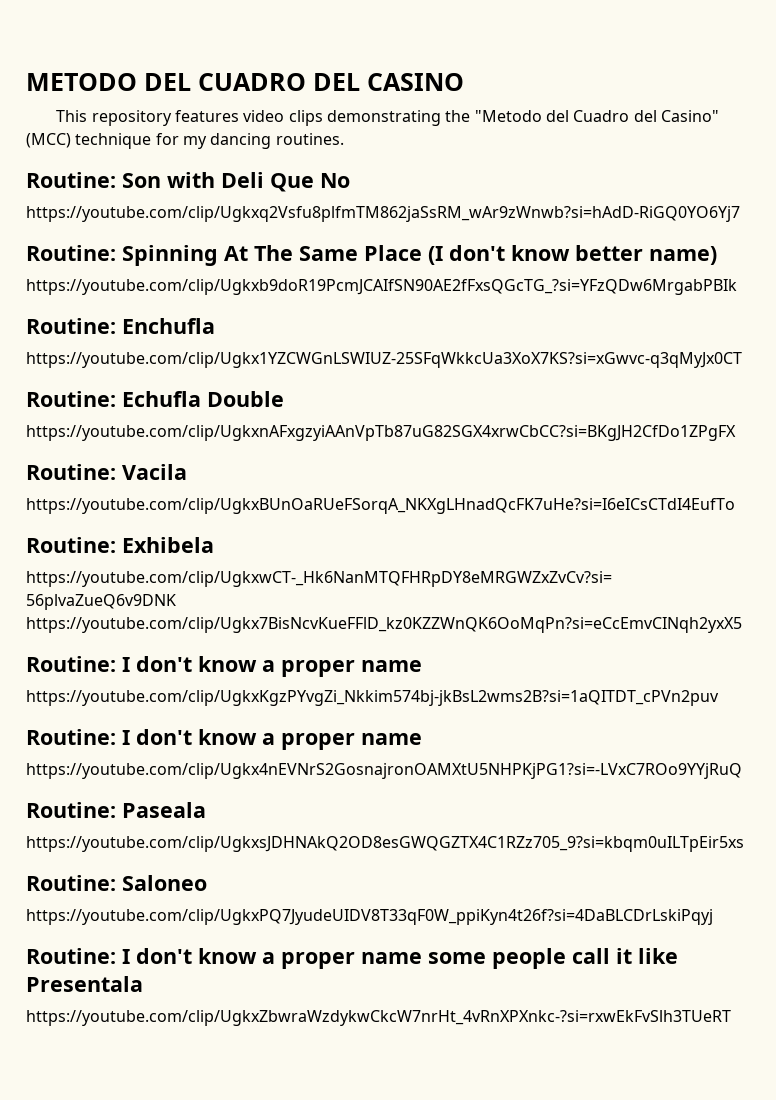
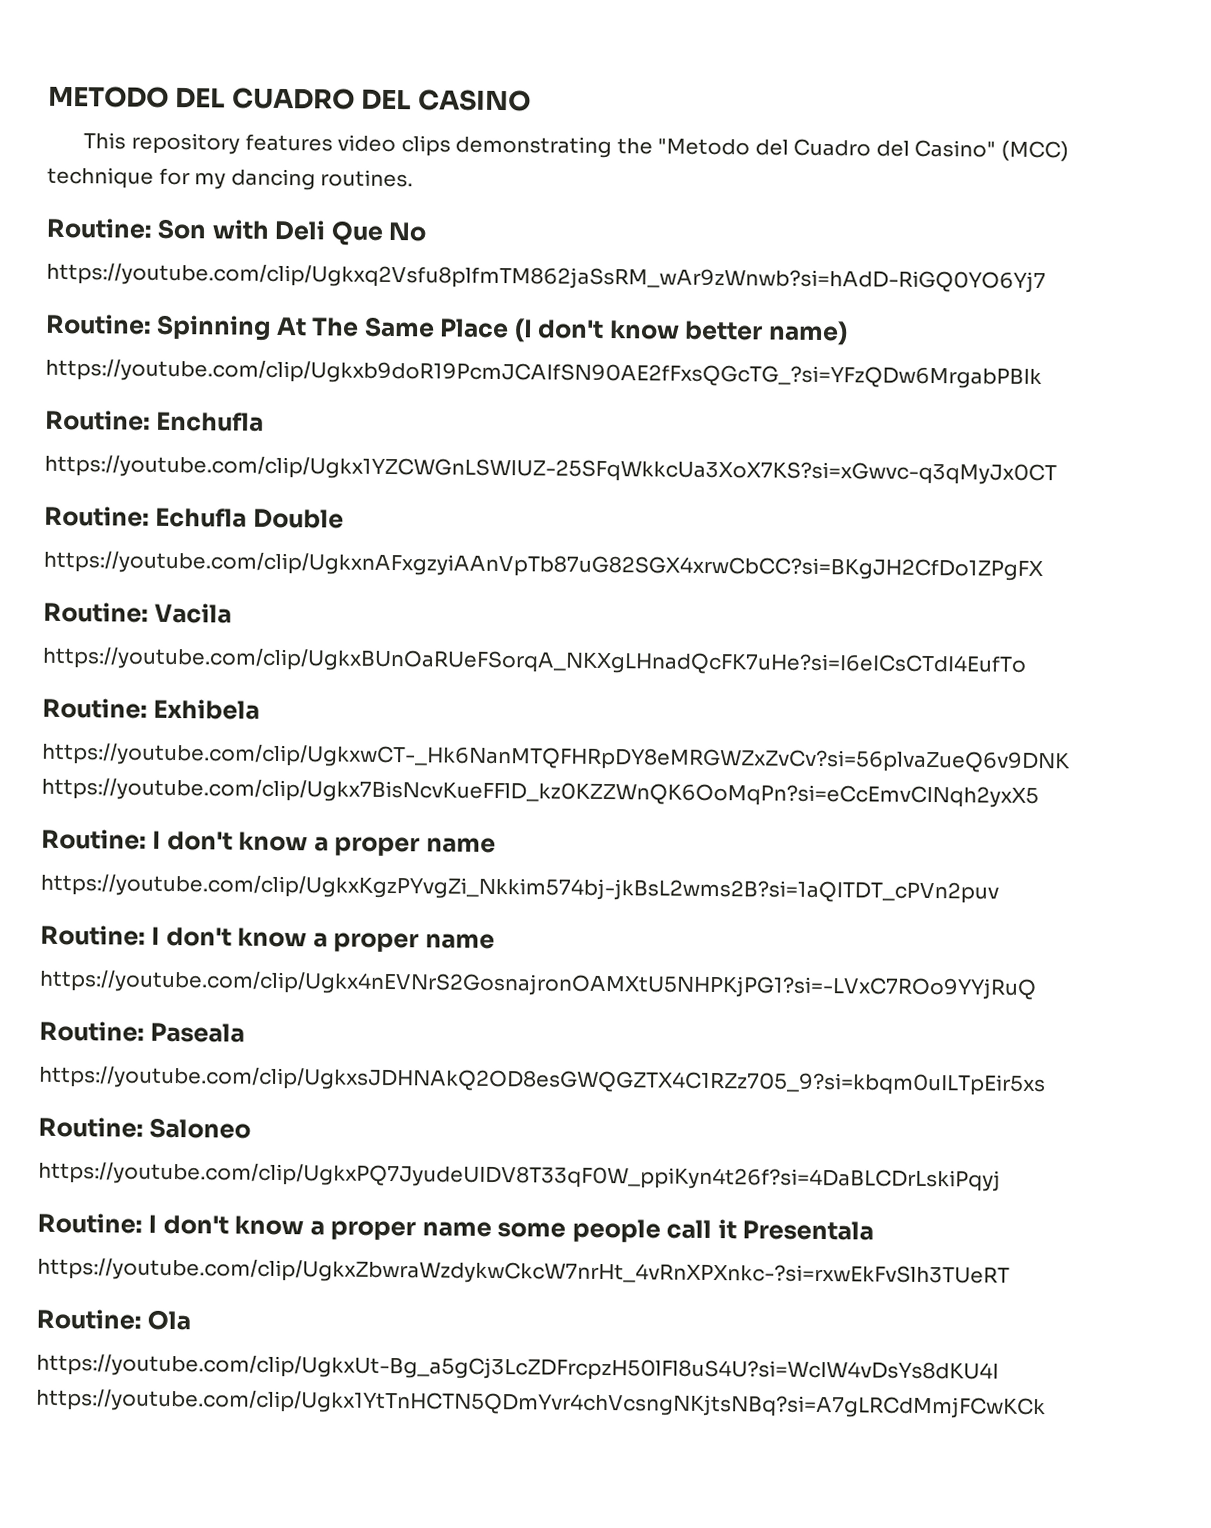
[638,948,678,964] like -> (737, 1229) none
(731, 1018) none -> [36,1308,192,1331] [36,1353,999,1384] [36,1388,1046,1420] // Routine: Ola // https://youtube.com/clip/UgkxUt-Bg_a5gCj3LcZDFrcpzH50lFl8uS4U?si=WcIW4vDsYs8dKU4I https://youtube.com/clip/Ugkx1YtTnHCTN5QDmYvr4chVcsngNKjtsNBq?si=A7gLRCdMmjFCwKCk

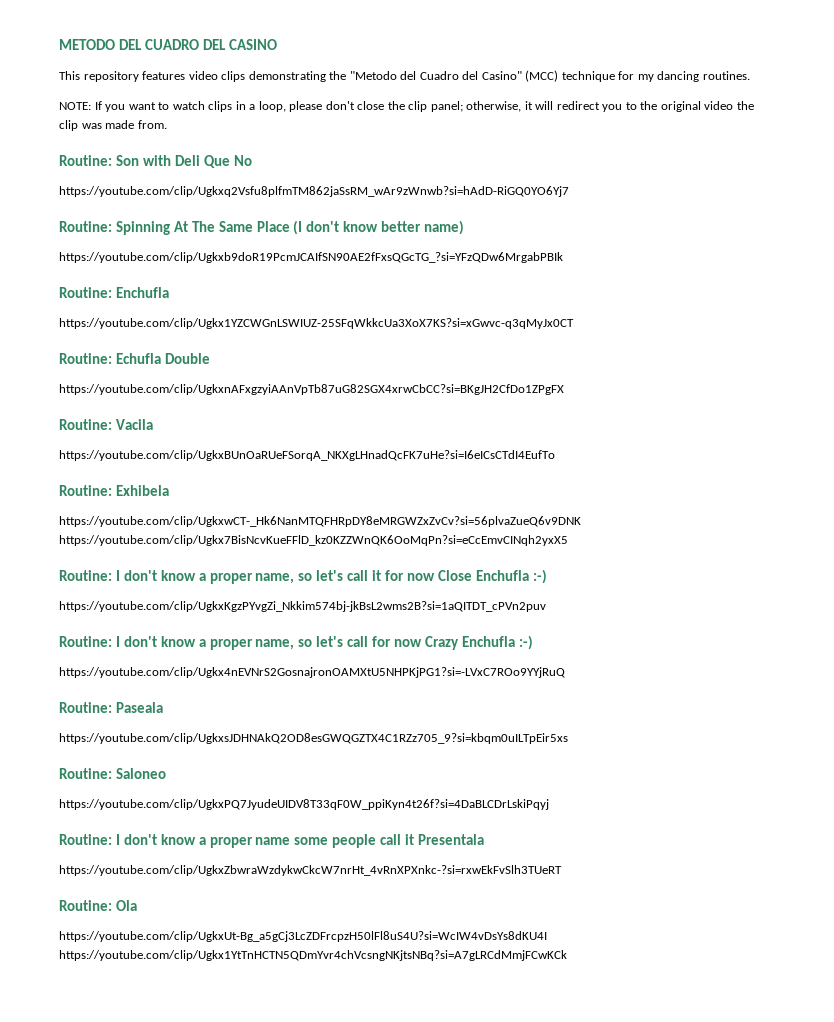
(414, 178) none -> [59,101,754,112] [59,120,167,131] // NOTE: If you want to watch clips in a loop, please don't close the clip panel; otherwise, it will redirect you to the original video the clip was made from.
[425,837,496,853] name -> [255,569,547,584] name, so let's call it for now Close Enchufla :-)
[424,933,495,949] name -> [255,635,533,650] name, so let's call for now Crazy Enchufla :-)

